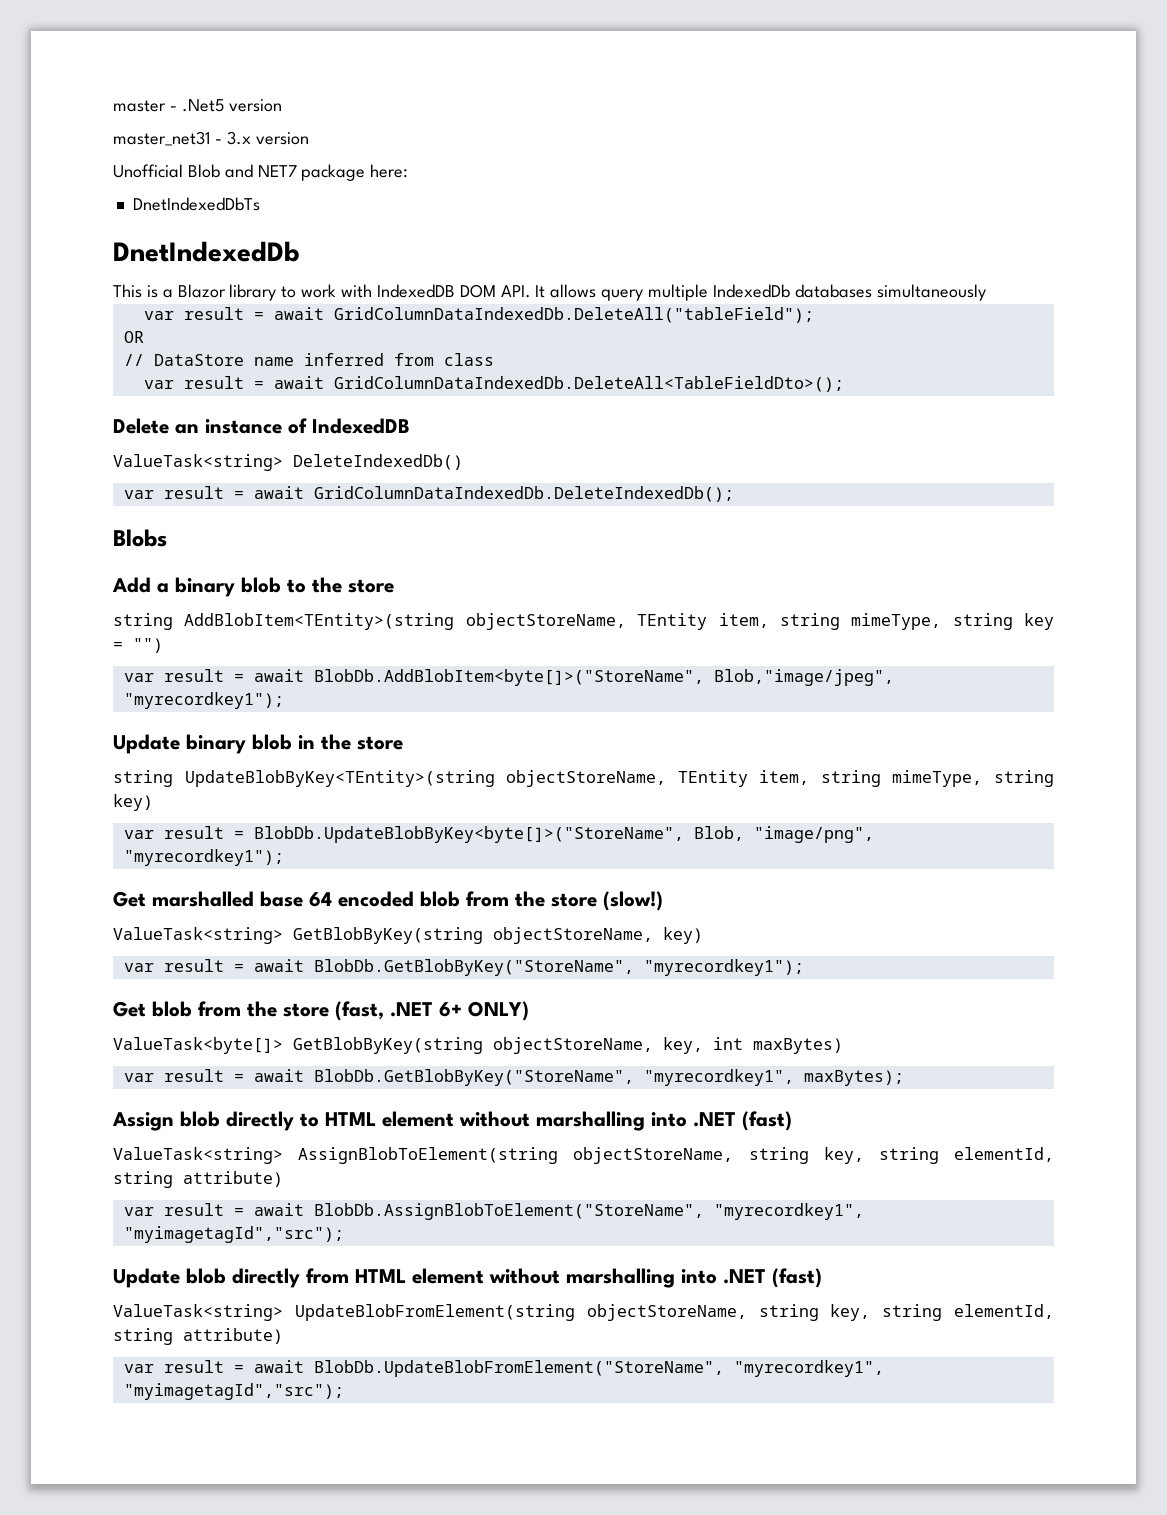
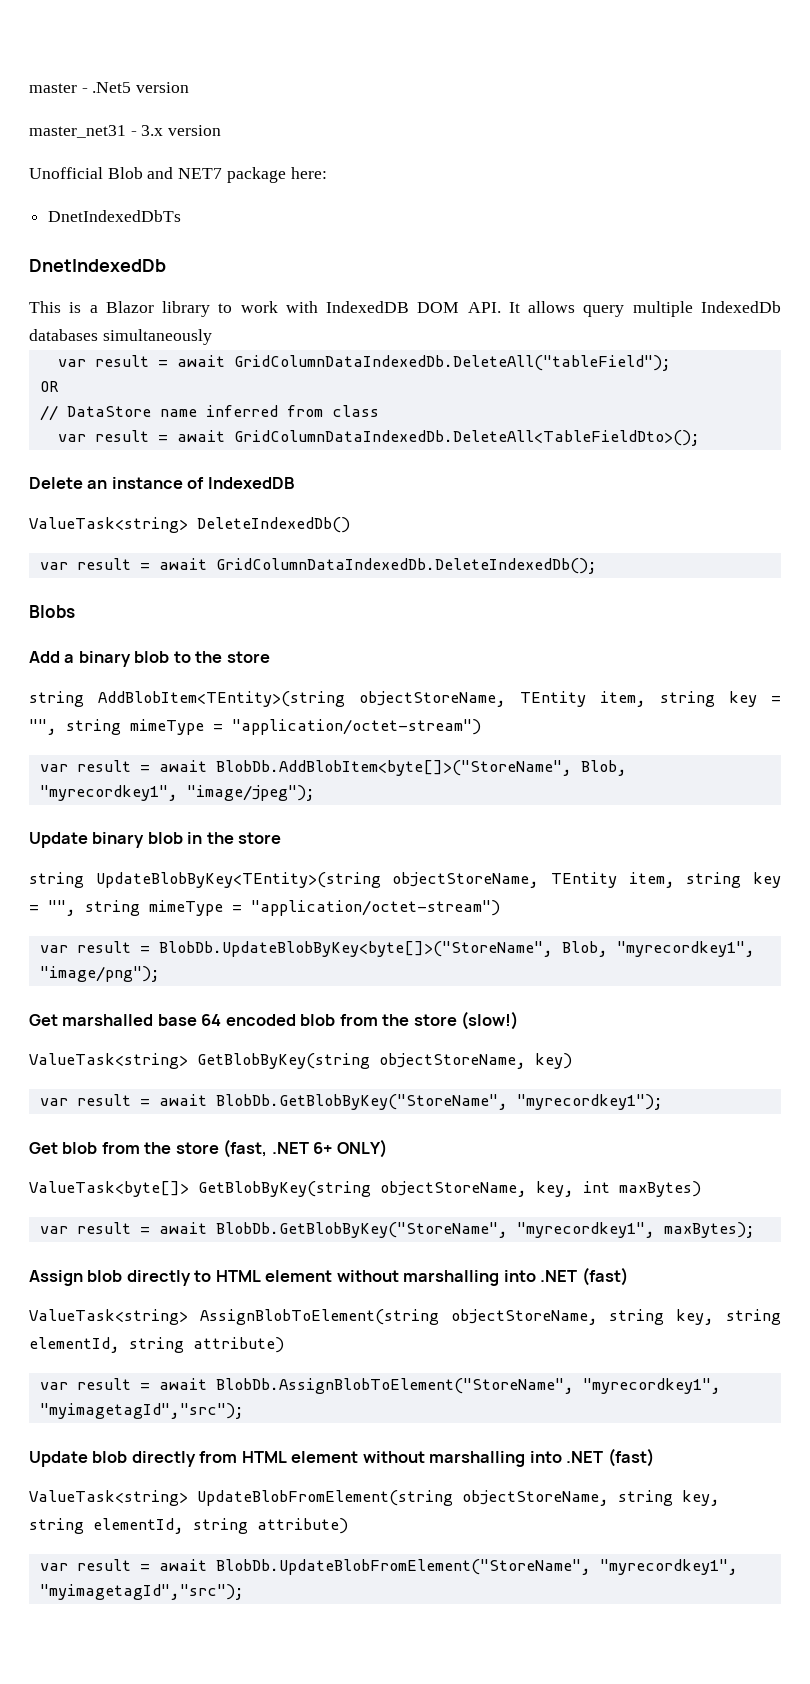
[851,613,1054,630] [113,638,163,653] mimeType, string key = "") -> [729,691,781,707] [29,719,481,735] key = "", string mimeType = "application/octet-stream")
[713,669,894,686] [123,692,284,709] Blob,"image/jpeg", "myrecordkey1"); -> [580,760,627,776] [39,785,315,801] Blob, "myrecordkey1", "image/jpeg");
[892,770,1054,787] [113,794,153,811] mimeType, string key) -> [752,872,781,888] [29,900,500,916] key = "", string mimeType = "application/octet-stream")
[753,826,874,843] [123,849,284,866] "image/png", "myrecordkey1"); -> [616,941,755,957] [39,966,160,982] "myrecordkey1", "image/png");

